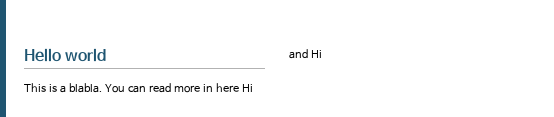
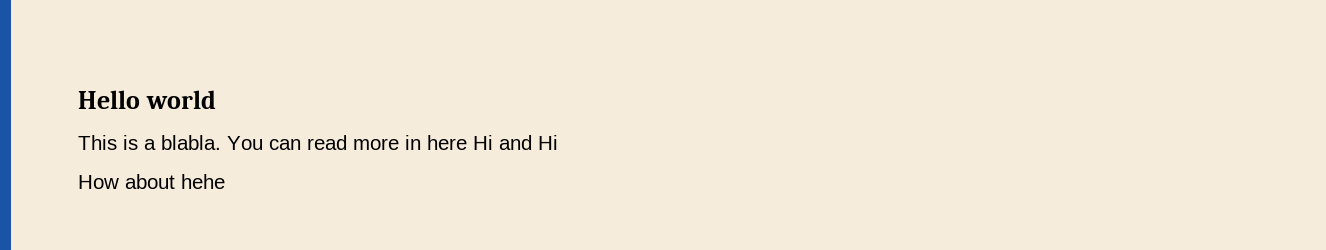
(322, 54) none -> [78,174,225,189] // How about hehe

